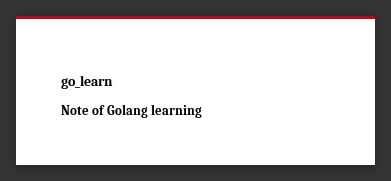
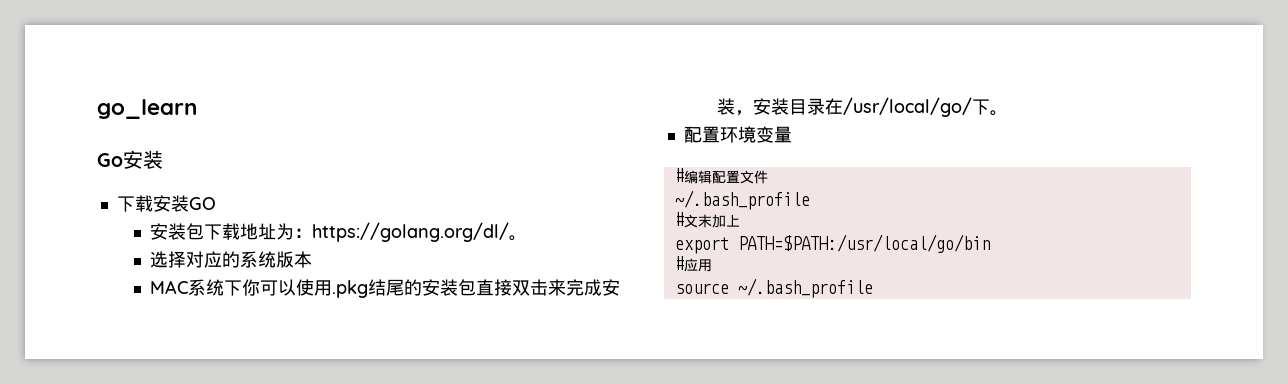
[61,104,203,118] Note of Golang learning -> [97,150,163,169] [116,195,216,212] [149,222,527,242] [149,251,312,268] [149,279,620,298] [716,97,1008,117] [683,126,792,143] [674,168,768,184] [674,190,810,210] [674,212,740,228] [674,234,990,254] [674,256,712,272] [674,278,873,298] Go安装 // 下载安装GO // 安装包下载地址为：https://golang.org/dl/。 // 选择对应的系统版本 // MAC系统下你可以使用.pkg结尾的安装包直接双击来完成安装，安装目录在/usr/local/go/下。 // 配置环境变量 // #编辑配置文件 // ~/.bash_profile // #文末加上 // export PATH=$PATH:/usr/local/go/bin // #应用 // source ~/.bash_profile

